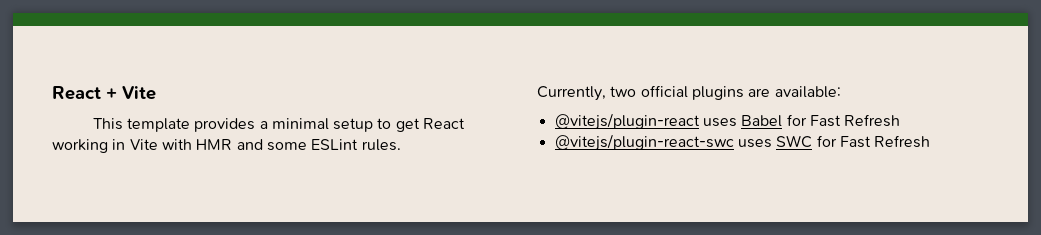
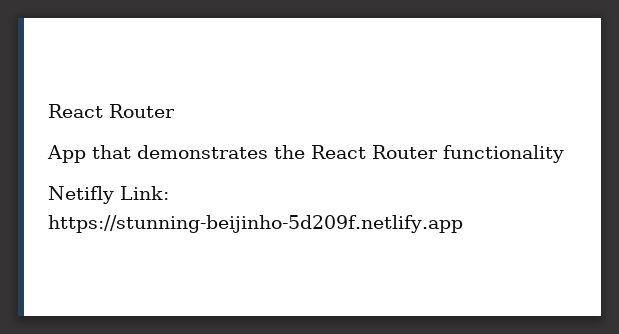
[52,86,156,100] [92,118,466,132] [52,139,401,153] [537,85,841,101] [554,113,901,130] [554,134,931,151] React + Vite // This template provides a minimal setup to get React working in Vite with HMR and some ESLint rules. // Currently, two official plugins are available: // @vitejs/plugin-react uses Babel for Fast Refresh // @vitejs/plugin-react-swc uses SWC for Fast Refresh -> [48,104,175,118] [47,145,564,163] [48,186,169,204] [48,215,463,233] React Router // App that demonstrates the React Router functionality // Netifly Link: https://stunning-beijinho-5d209f.netlify.app

